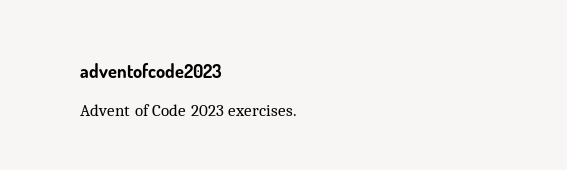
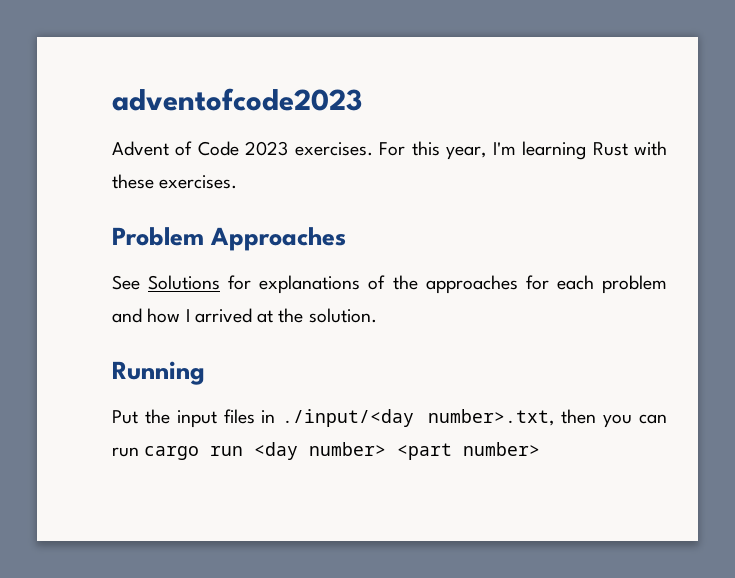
(298, 110) none -> [379,141,667,160] [112,174,238,189] [112,227,347,251] [112,275,667,294] [112,308,377,323] [112,361,205,385] [112,409,667,428] [112,442,541,460] For this year, I'm learning Rust with these exercises. // Problem Approaches // See Solutions for explanations of the approaches for each problem and how I arrived at the solution. // Running // Put the input files in ./input/<day number>.txt, then you can run cargo run <day number> <part number>

